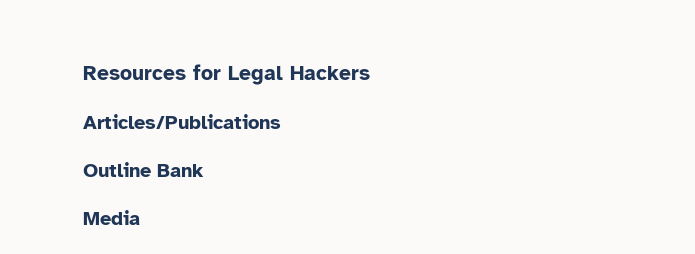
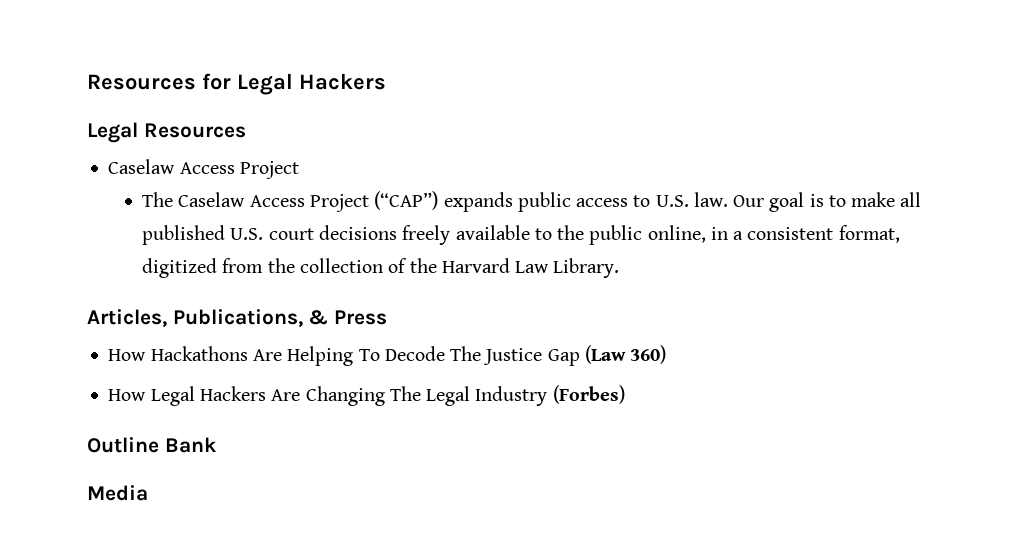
[83,114,281,129] Articles/Publications -> [87,122,246,143] [108,159,299,179] [142,191,922,212] [142,225,900,245] [142,258,620,278] [87,309,388,327] [108,345,667,366] [108,385,625,406] Legal Resources // Caselaw Access Project // The Caselaw Access Project (“CAP”) expands public access to U.S. law. Our goal is to make all published U.S. court decisions freely available to the public online, in a consistent format, digitized from the collection of the Harvard Law Library. // Articles, Publications, & Press // How Hackathons Are Helping To Decode The Justice Gap (Law 360) // How Legal Hackers Are Changing The Legal Industry (Forbes)

